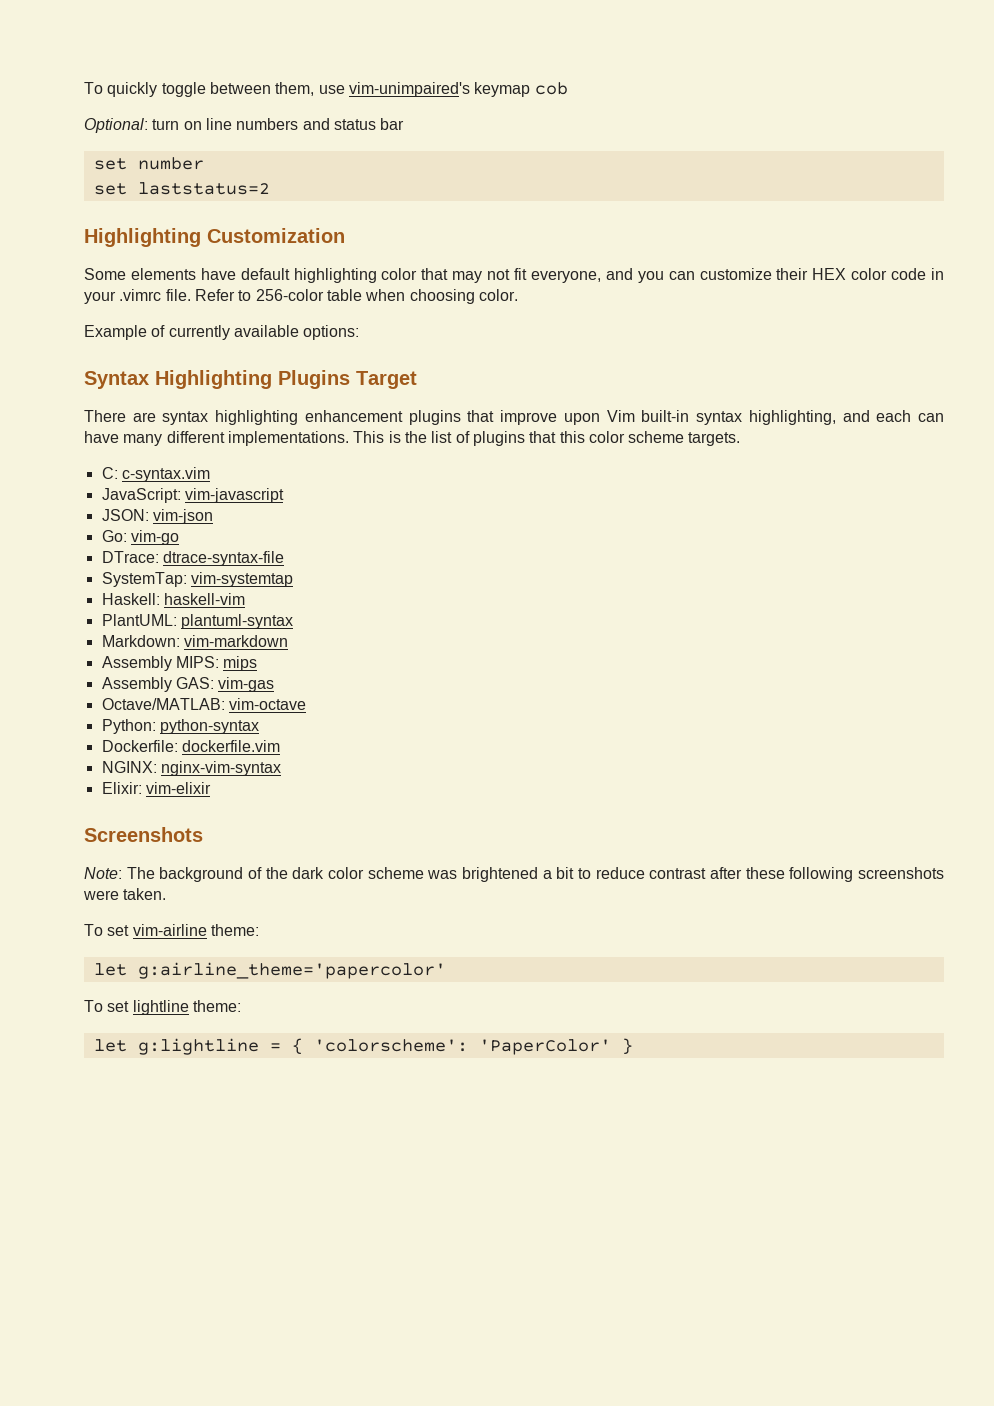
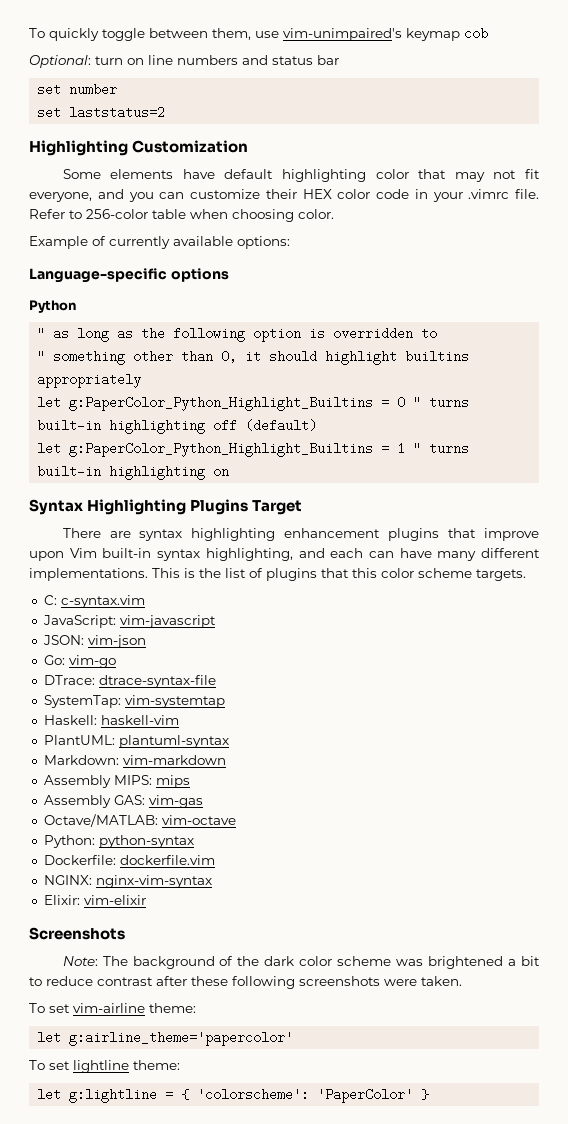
(360, 332) none -> [29,268,229,283] [29,300,76,313] [37,327,438,342] [37,350,470,365] [37,373,142,388] [37,396,470,411] [37,419,318,434] [37,442,470,457] [37,465,230,480] // Language-specific options // Python // " as long as the following option is overridden to // " something other than 0, it should highlight builtins appropriately // let g:PaperColor_Python_Highlight_Builtins = 0 " turns built-in highlighting off (default) // let g:PaperColor_Python_Highlight_Builtins = 1 " turns built-in highlighting on

